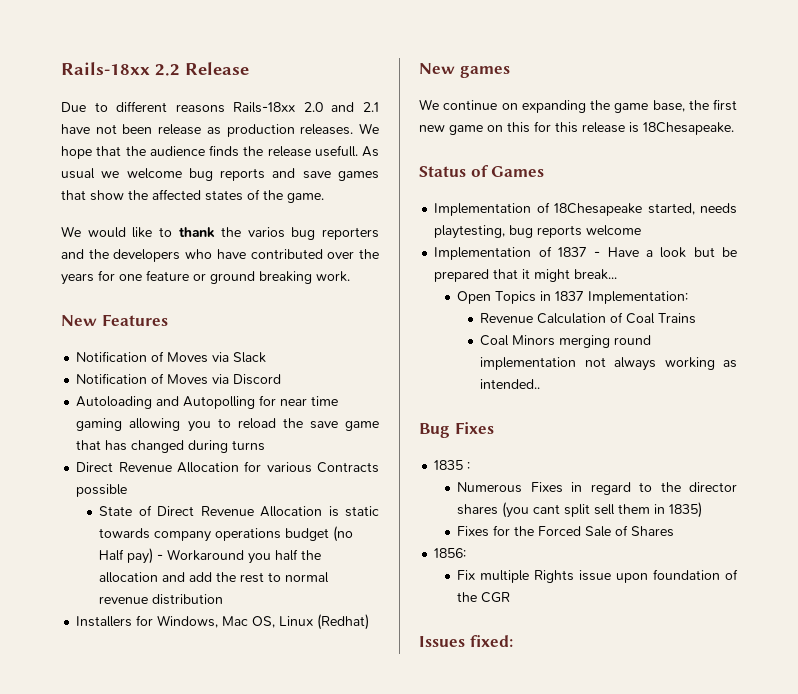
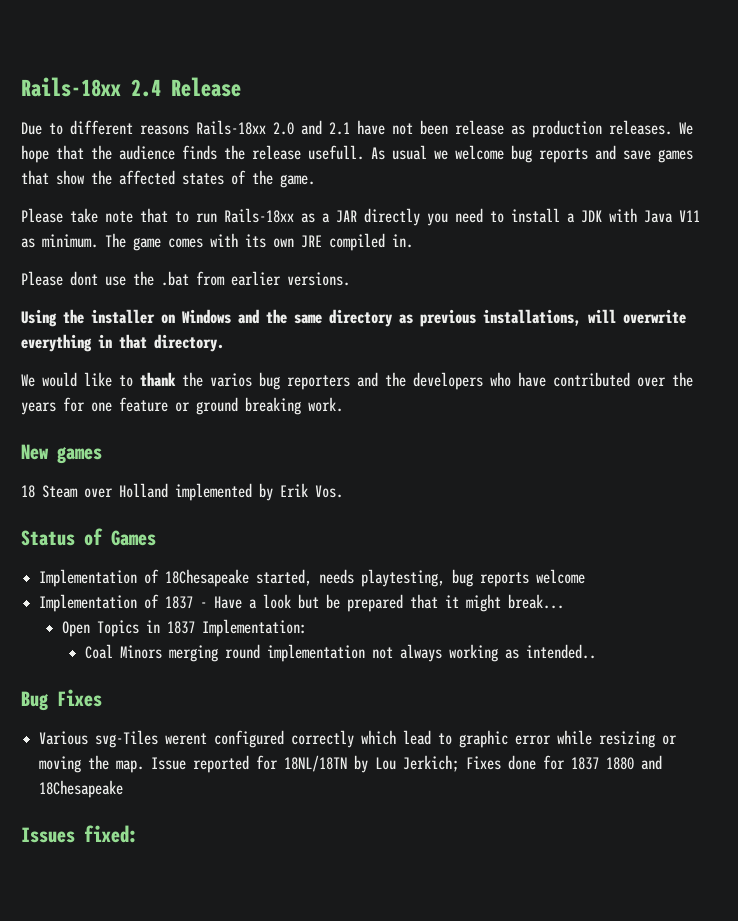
[61,62,180,76] Rails-18xx 2.2 -> [21,77,161,97] Rails-18xx 2.4
(324, 198) none -> [21,208,700,226] [21,233,413,251] [21,271,350,286] [21,309,686,327] [21,334,224,352] // Please take note that to run Rails-18xx as a JAR directly you need to install a JDK with Java V11 as minimum. The game comes with its own JRE compiled in. // Please dont use the .bat from earlier versions. // Using the installer on Windows and the same directory as previous installations, will overwrite everything in that directory.
[101,314,168,326] [76,351,267,363] [76,373,282,385] [76,395,339,409] [76,418,379,432] [76,440,266,453] [76,461,379,473] [76,484,128,497] [99,505,379,517] [99,526,354,542] [99,548,322,564] [99,572,330,583] [99,594,224,605] [76,614,370,630] [419,63,510,78] [419,99,737,113] [419,121,734,135] Features // Notification of Moves via Slack // Notification of Moves via Discord // Autoloading and Autopolling for near time gaming allowing you to reload the save game that has changed during turns // Direct Revenue Allocation for various Contracts possible // State of Direct Revenue Allocation is static towards company operations budget (no Half pay) - Workaround you half the allocation and add the rest to normal revenue distribution // Installers for Windows, Mac OS, Linux (Redhat) // New games // We continue on expanding the game base, the first new game on this for this release is 18Chesapeake. -> [57,447,102,464] [21,483,343,501] games // 18 Steam over Holland implemented by Erik Vos.
[480,312,697,324] // Revenue Calculation of Coal Trains -> (307, 628) none
[434,460,471,470] [457,482,737,495] [457,502,703,518] [457,525,675,537] [434,548,467,558] [457,569,738,583] [457,592,511,603] 1835 : // Numerous Fixes in regard to the director shares (you cant split sell them in 1835) // Fixes for the Forced Sale of Shares // 1856: // Fix multiple Rights issue upon foundation of the CGR -> [39,730,678,748] [39,755,663,773] [39,780,124,798] Various svg-Tiles werent configured correctly which lead to graphic error while resizing or moving the map. Issue reported for 18NL/18TN by Lou Jerkich; Fixes done for 1837 1880 and 18Chesapeake

